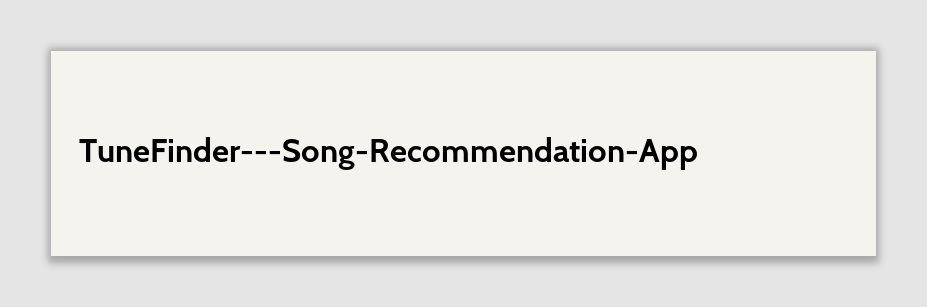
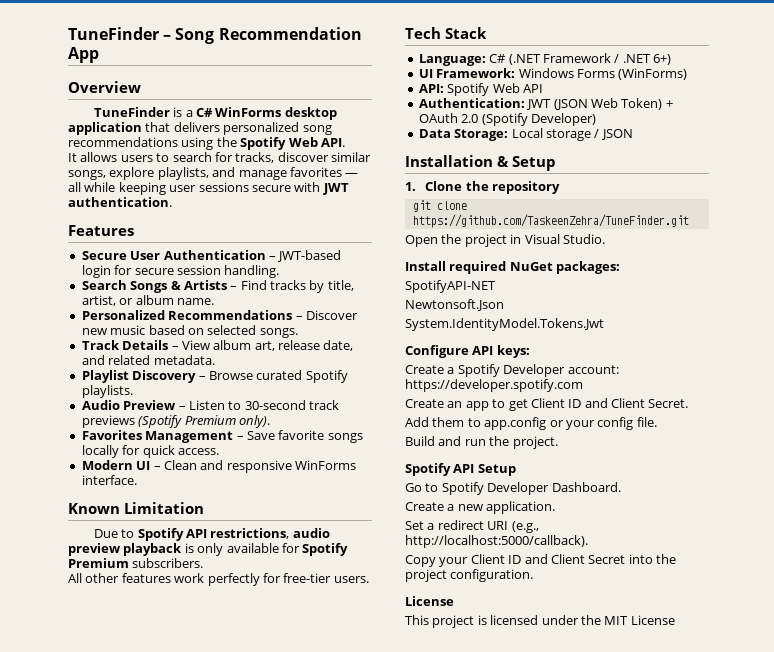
[79,137,698,170] TuneFinder---Song-Recommendation-App -> [68,27,362,44] [68,47,99,63] [68,81,141,93] [93,107,337,120] [68,122,332,135] [68,137,345,150] [68,152,371,163] [68,167,359,180] [68,182,349,195] [68,197,172,207] [68,225,134,236] [81,250,342,262] [81,265,280,278] [81,280,354,293] [81,295,214,306] [81,310,358,320] [81,325,298,338] [81,340,354,351] [81,355,215,365] [81,370,348,383] [81,385,133,398] [81,400,339,410] [81,415,270,428] [81,430,363,443] [81,445,219,458] [81,460,356,473] [81,475,137,485] [68,502,204,514] [93,528,330,541] [68,543,349,556] [68,558,204,568] [68,573,369,586] [405,27,487,39] [418,53,671,66] [418,68,688,80] [418,83,543,96] [418,98,673,110] [418,113,596,126] [418,128,633,141] [405,155,556,171] [405,181,561,194] [412,200,467,212] [412,214,689,228] [405,234,605,247] [405,261,621,274] [405,280,496,293] [405,299,504,311] [405,318,604,331] [405,345,530,358] [405,364,619,377] [405,379,583,392] [405,398,689,411] [405,417,657,430] [405,436,558,449] [405,463,516,476] [405,482,621,495] [405,501,556,514] [405,520,539,533] [405,535,588,548] [405,554,676,567] [405,569,534,582] [405,596,454,606] [405,615,675,628] TuneFinder – Song Recommendation App // Overview // TuneFinder is a C# WinForms desktop application that delivers personalized song recommendations using the Spotify Web API. // It allows users to search for tracks, discover similar songs, explore playlists, and manage favorites — all while keeping user sessions secure with JWT authentication. // Features // Secure User Authentication – JWT-based login for secure session handling. // Search Songs & Artists – Find tracks by title, artist, or album name. // Personalized Recommendations – Discover new music based on selected songs. // Track Details – View album art, release date, and related metadata. // Playlist Discovery – Browse curated Spotify playlists. // Audio Preview – Listen to 30-second track previews (Spotify Premium only). // Favorites Management – Save favorite songs locally for quick access. // Modern UI – Clean and responsive WinForms interface. // Known Limitation // Due to Spotify API restrictions, audio preview playback is only available for Spotify Premium subscribers. // All other features work perfectly for free-tier users. // Tech Stack // Language: C# (.NET Framework / .NET 6+) // UI Framework: Windows Forms (WinForms) // API: Spotify Web API // Authentication: JWT (JSON Web Token) + OAuth 2.0 (Spotify Developer) // Data Storage: Local storage / JSON // Installation & Setup // 1. Clone the repository // git clone https://github.com/TaskeenZehra/TuneFinder.git // Open the project in Visual Studio. // Install required NuGet packages: // SpotifyAPI-NET // Newtonsoft.Json // System.IdentityModel.Tokens.Jwt // Configure API keys: // Create a Spotify Developer account: https://developer.spotify.com // Create an app to get Client ID and Client Secret. // Add them to app.config or your config file. // Build and run the project. // Spotify API Setup // Go to Spotify Developer Dashboard. // Create a new application. // Set a redirect URI (e.g., http://localhost:5000/callback). // Copy your Client ID and Client Secret into the project configuration. // License // This project is licensed under the MIT License

